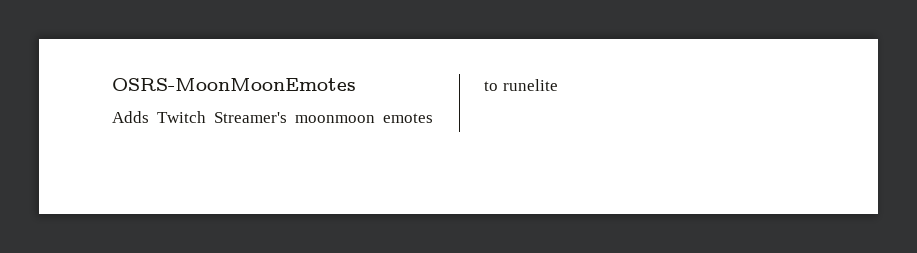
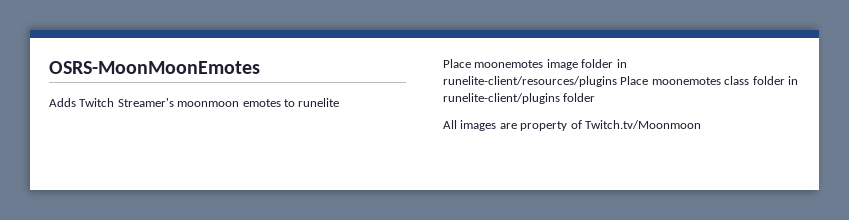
(558, 85) none -> [443,59,627,70] [443,76,798,87] [443,93,596,104] [443,120,701,131] // Place moonemotes image folder in runelite-client/resources/plugins Place moonemotes class folder in runelite-client/plugins folder // All images are property of Twitch.tv/Moonmoon

